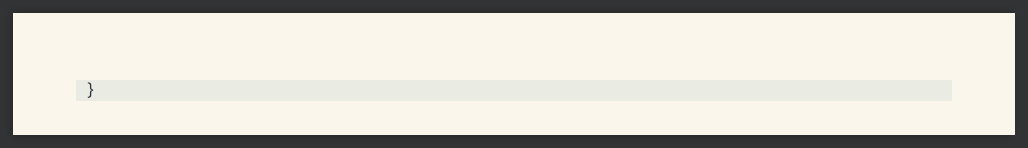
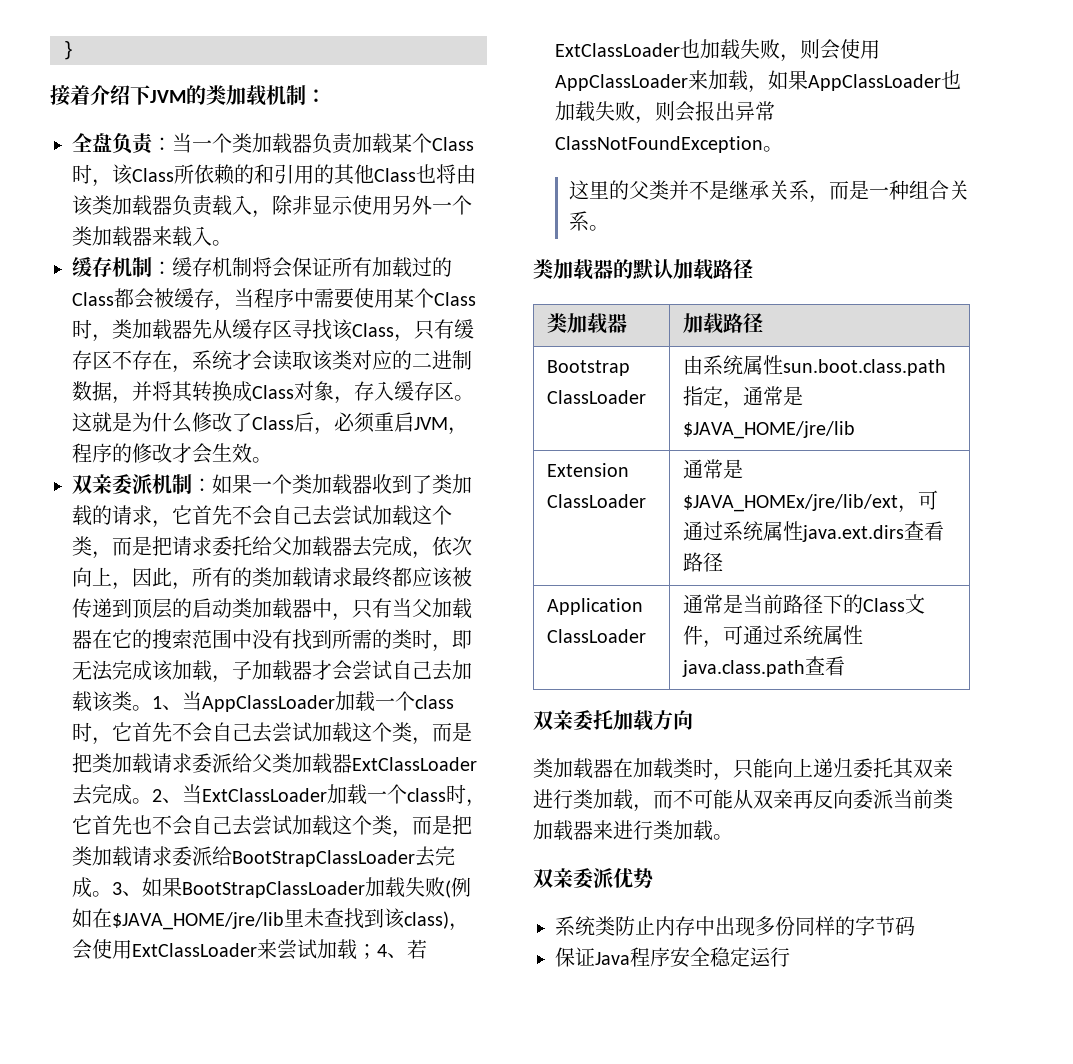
(96, 90) none -> [50,85,326,106] [72,133,474,155] [72,164,476,187] [72,195,472,218] [72,226,232,247] [72,257,452,278] [72,288,476,311] [72,319,474,342] [72,350,472,373] [72,381,474,404] [72,412,468,435] [72,443,272,464] [72,474,472,495] [72,505,452,528] [72,536,472,559] [72,567,472,590] [72,598,472,621] [72,629,472,652] [72,660,472,683] [72,691,454,712] [72,722,472,745] [72,753,477,774] [72,784,486,807] [72,815,472,838] [72,846,455,867] [72,877,471,898] [72,908,469,931] [72,939,427,960] [555,39,880,62] [555,70,961,93] [555,101,775,124] [555,136,783,153] [568,180,969,203] [568,211,609,231] [533,259,753,280] [547,313,628,334] [683,313,764,334] [547,360,631,376] [547,390,647,404] [683,355,947,376] [683,386,804,409] [683,421,856,439] [547,463,630,477] [547,494,647,508] [683,459,744,479] [683,490,939,513] [683,521,945,542] [683,552,724,572] [547,598,644,615] [547,629,647,643] [683,594,926,614] [683,625,864,648] [682,656,846,677] [533,710,693,731] [533,758,953,781] [533,789,953,812] [533,820,733,841] [533,868,653,889] [555,916,915,936] [555,947,790,968] // 接着介绍下JVM的类加载机制： // 全盘负责：当一个类加载器负责加载某个Class时，该Class所依赖的和引用的其他Class也将由该类加载器负责载入，除非显示使用另外一个类加载器来载入。 // 缓存机制：缓存机制将会保证所有加载过的Class都会被缓存，当程序中需要使用某个Class时，类加载器先从缓存区寻找该Class，只有缓存区不存在，系统才会读取该类对应的二进制数据，并将其转换成Class对象，存入缓存区。这就是为什么修改了Class后，必须重启JVM，程序的修改才会生效。 // 双亲委派机制：如果一个类加载器收到了类加载的请求，它首先不会自己去尝试加载这个类，而是把请求委托给父加载器去完成，依次向上，因此，所有的类加载请求最终都应该被传递到顶层的启动类加载器中，只有当父加载器在它的搜索范围中没有找到所需的类时，即无法完成该加载，子加载器才会尝试自己去加载该类。1、当AppClassLoader加载一个class时，它首先不会自己去尝试加载这个类，而是把类加载请求委派给父类加载器ExtClassLoader去完成。2、当ExtClassLoader加载一个class时，它首先也不会自己去尝试加载这个类，而是把类加载请求委派给BootStrapClassLoader去完成。3、如果BootStrapClassLoader加载失败(例如在$JAVA_HOME/jre/lib里未查找到该class)，会使用ExtClassLoader来尝试加载；4、若ExtClassLoader也加载失败，则会使用AppClassLoader来加载，如果AppClassLoader也加载失败，则会报出异常ClassNotFoundException。 // 这里的父类并不是继承关系，而是一种组合关系。 // 类加载器的默认加载路径 // 类加载器 | 加载路径 // Bootstrap ClassLoader | 由系统属性sun.boot.class.path指定，通常是$JAVA_HOME/jre/lib // Extension ClassLoader | 通常是$JAVA_HOMEx/jre/lib/ext，可通过系统属性java.ext.dirs查看路径 // Application ClassLoader | 通常是当前路径下的Class文件，可通过系统属性java.class.path查看 // 双亲委托加载方向 // 类加载器在加载类时，只能向上递归委托其双亲进行类加载，而不可能从双亲再反向委派当前类加载器来进行类加载。 // 双亲委派优势 // 系统类防止内存中出现多份同样的字节码 // 保证Java程序安全稳定运行

